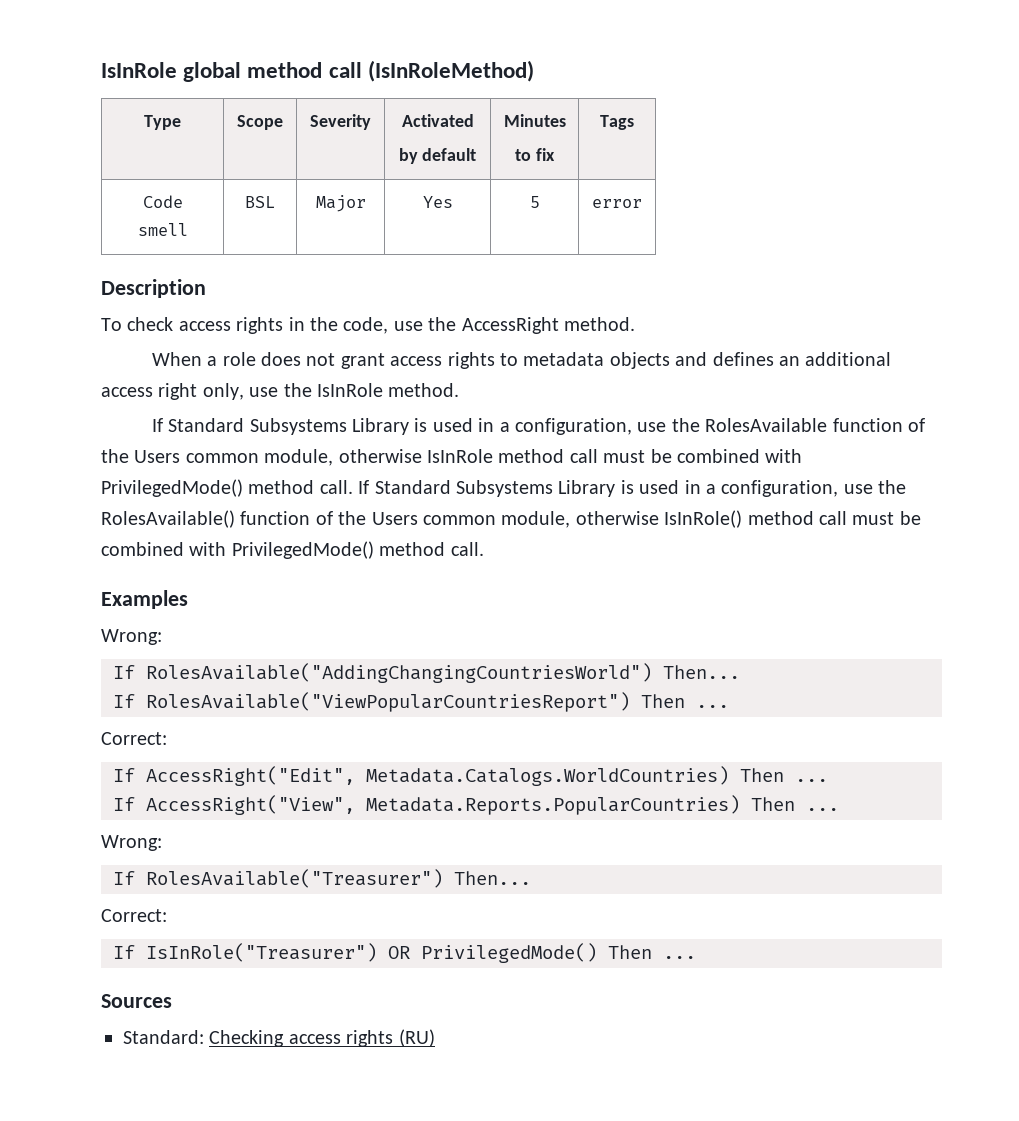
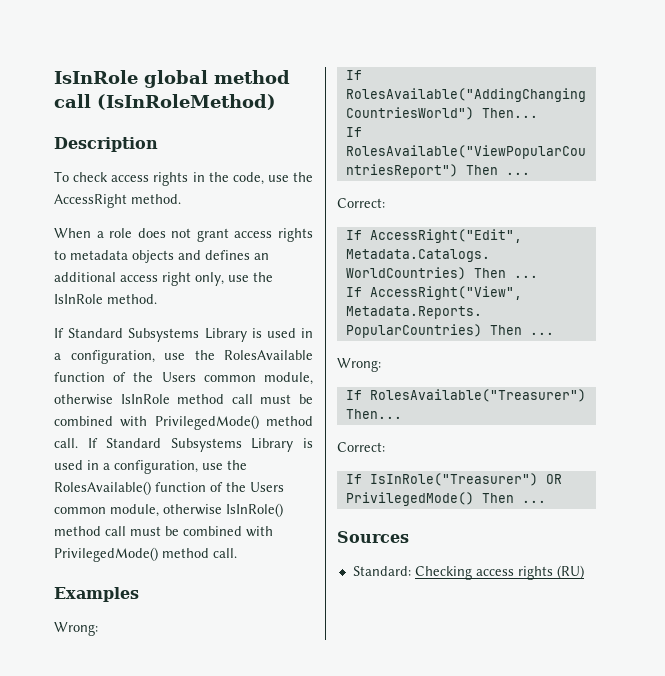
[144,115,181,130] [237,115,283,130] [310,114,371,130] [401,114,474,127] [398,148,477,164] [503,114,566,127] [515,148,555,161] [600,115,634,130] [142,195,183,208] [137,223,188,236] [245,196,275,208] [315,195,366,212] [422,196,453,208] [529,196,540,208] [592,199,642,208] // Type | Scope | Severity | Activated // by default | Minutes // to fix | Tags // Code smell | BSL | Major | Yes | 5 | error -> (276, 102) none

